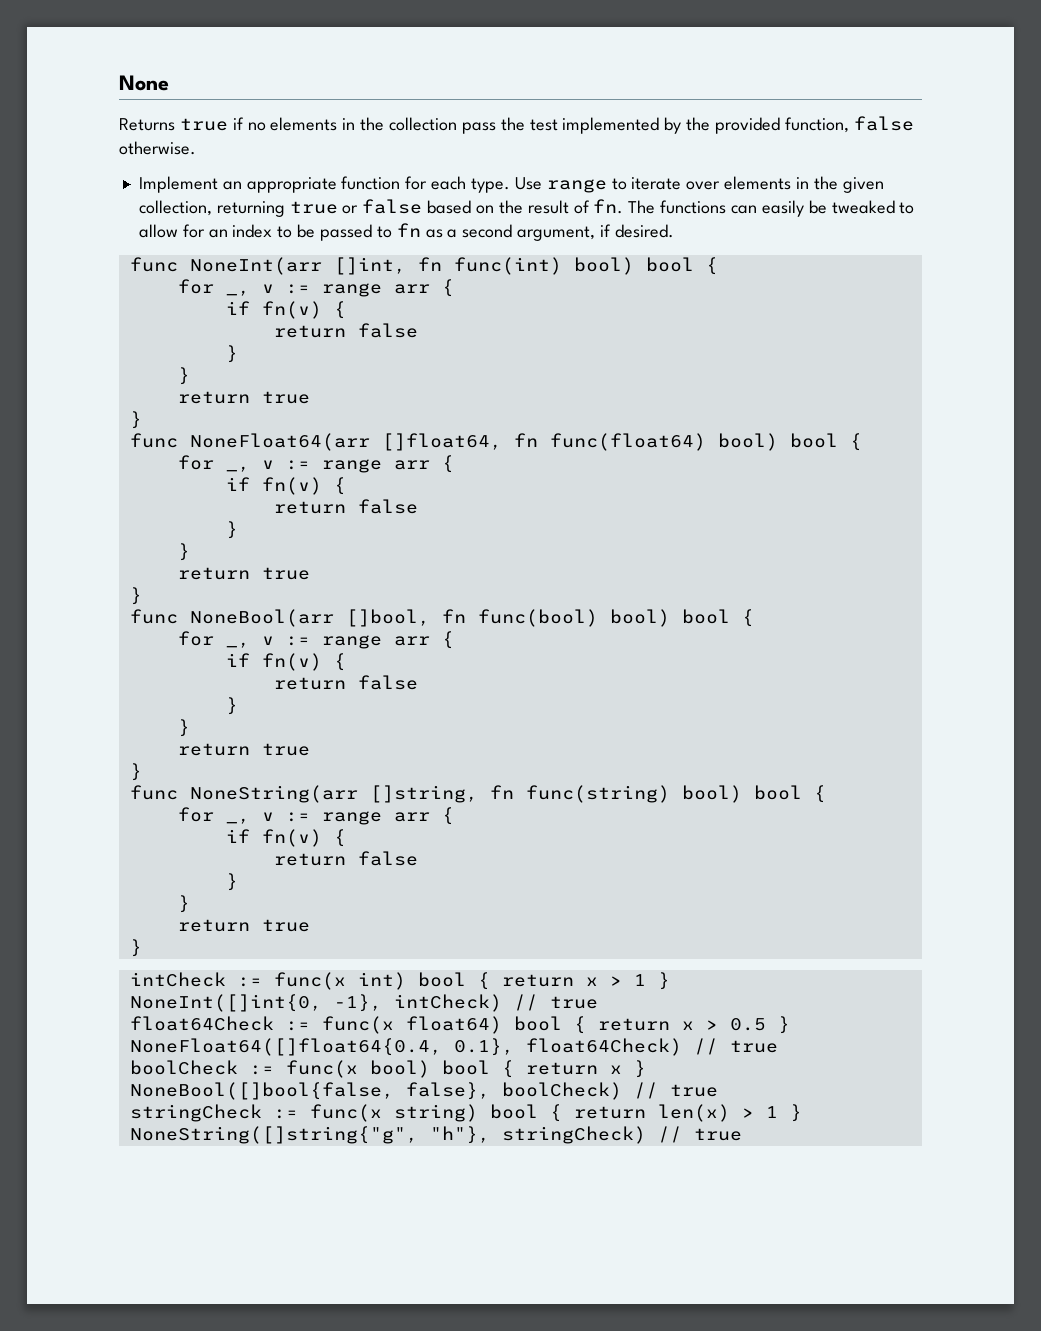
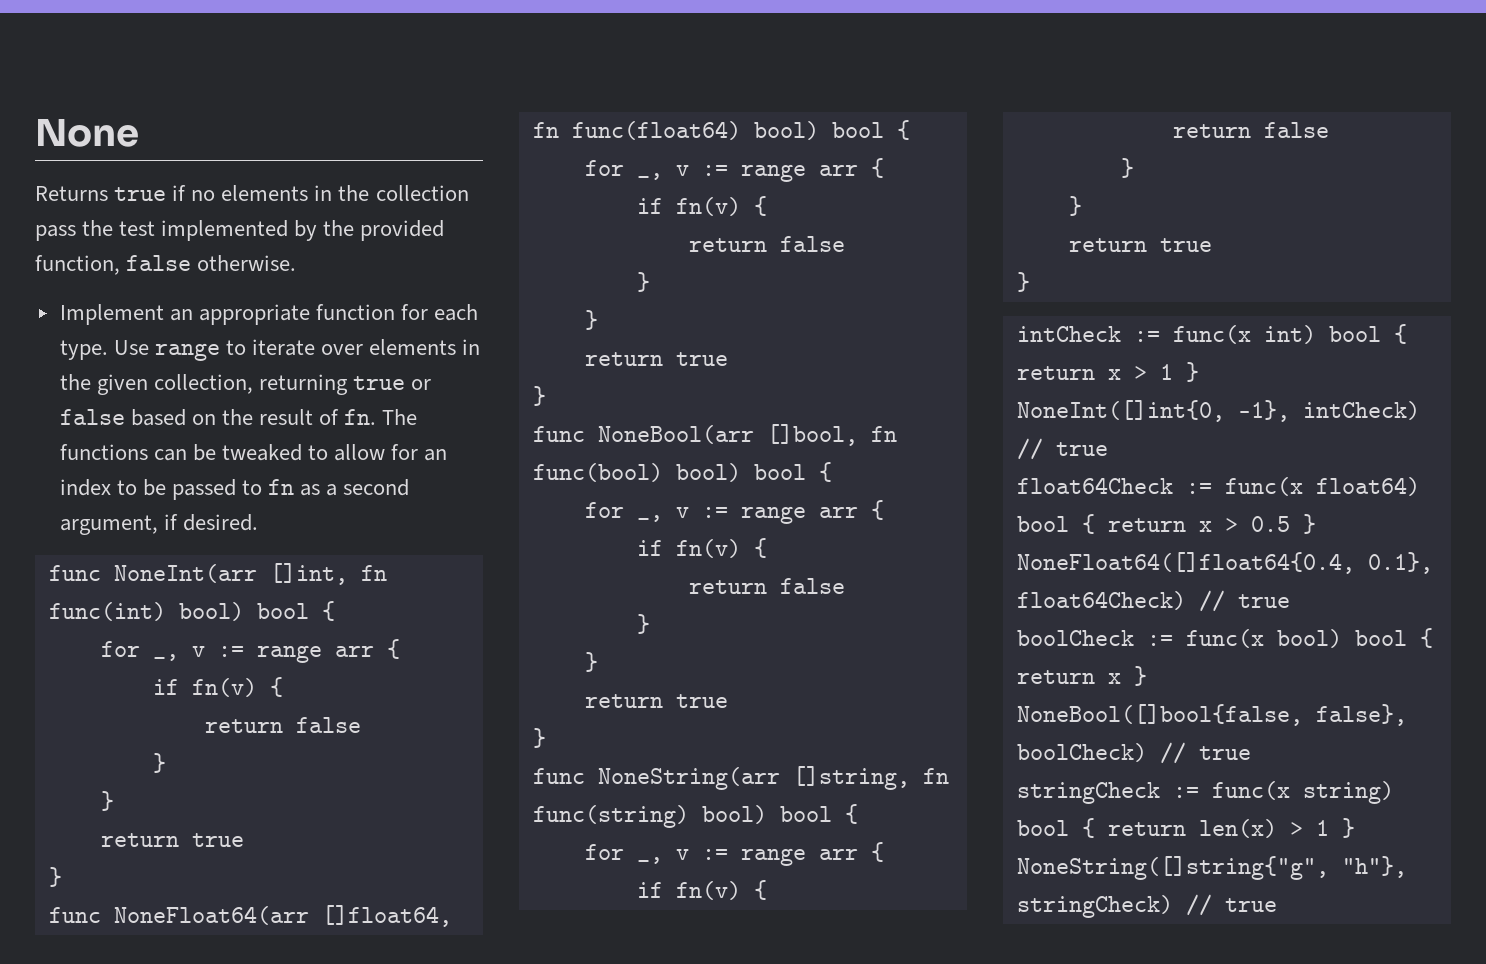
[761,200,804,217] easily -> (187, 455) none

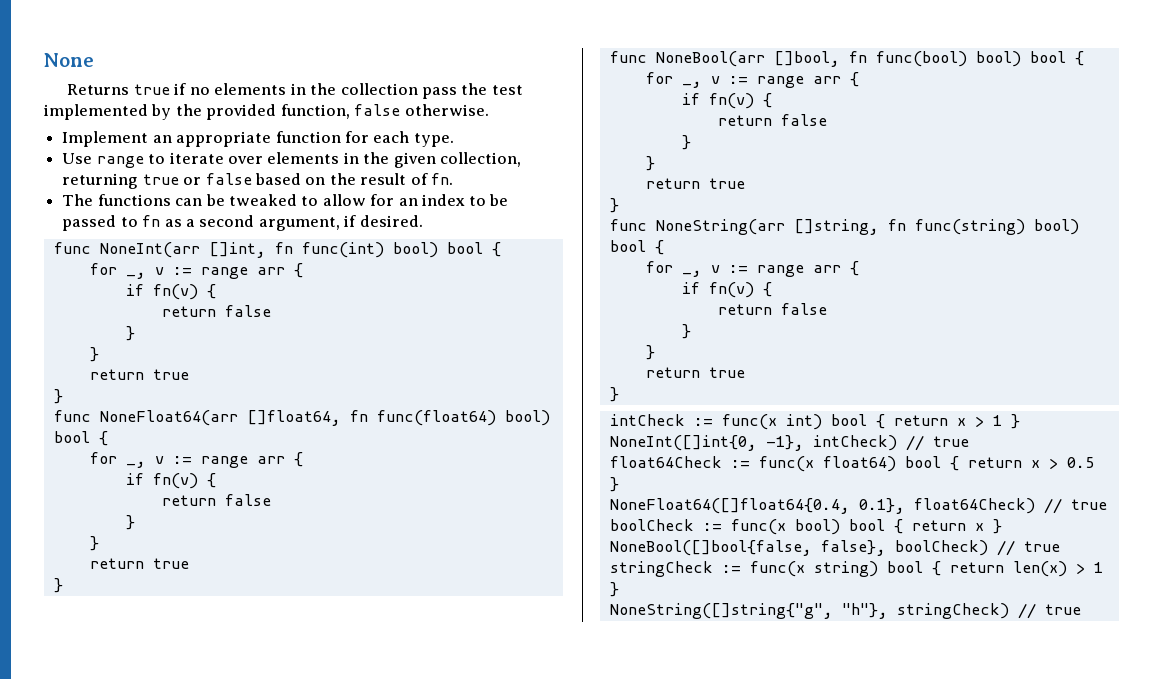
(108, 350) none -> (454, 140) //
(377, 417) none -> (454, 179) //

